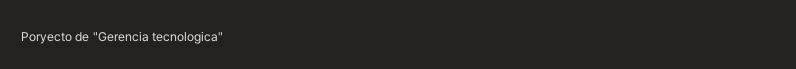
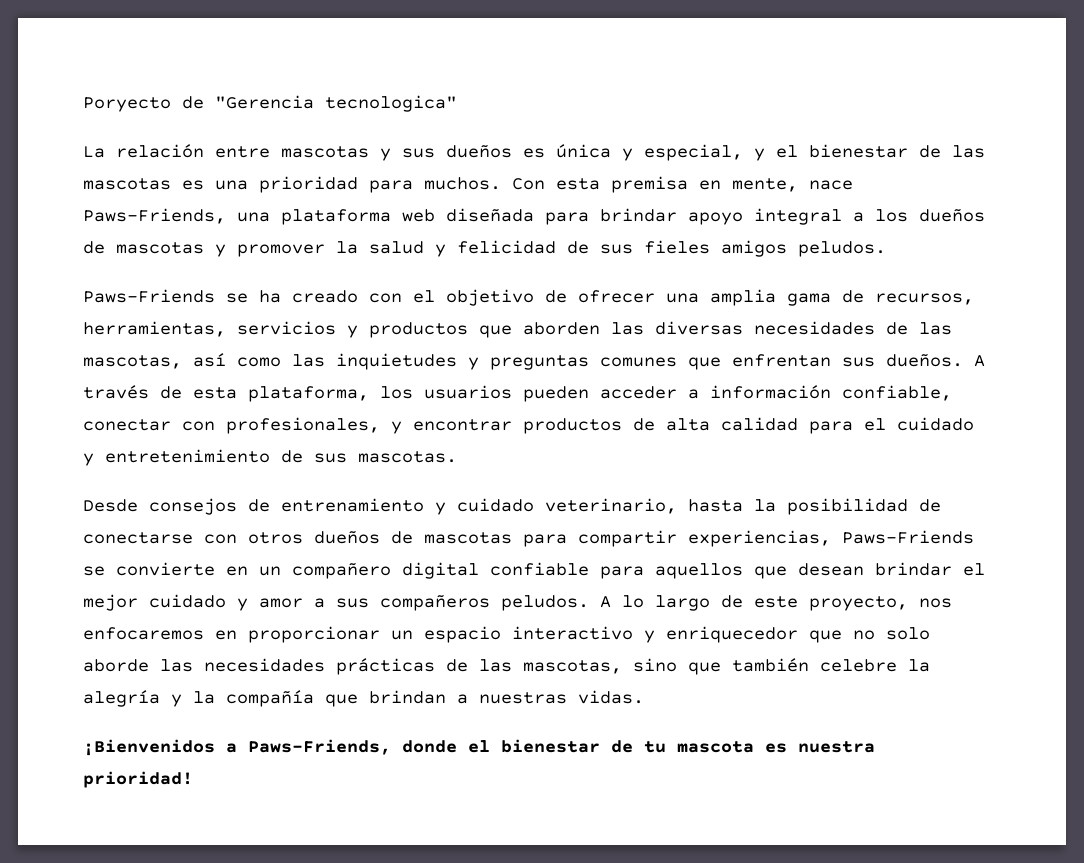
(224, 37) none -> [83,144,985,161] [83,176,853,193] [83,208,985,225] [83,240,886,257] [83,289,974,306] [83,321,952,338] [83,353,985,370] [83,385,952,402] [83,417,974,434] [83,449,457,466] [83,498,941,515] [83,530,974,547] [83,562,985,579] [83,594,952,611] [83,626,930,643] [83,658,930,675] [83,690,644,707] [83,739,875,756] [83,771,193,788] // La relación entre mascotas y sus dueños es única y especial, y el bienestar de las mascotas es una prioridad para muchos. Con esta premisa en mente, nace Paws-Friends, una plataforma web diseñada para brindar apoyo integral a los dueños de mascotas y promover la salud y felicidad de sus fieles amigos peludos. // Paws-Friends se ha creado con el objetivo de ofrecer una amplia gama de recursos, herramientas, servicios y productos que aborden las diversas necesidades de las mascotas, así como las inquietudes y preguntas comunes que enfrentan sus dueños. A través de esta plataforma, los usuarios pueden acceder a información confiable, conectar con profesionales, y encontrar productos de alta calidad para el cuidado y entretenimiento de sus mascotas. // Desde consejos de entrenamiento y cuidado veterinario, hasta la posibilidad de conectarse con otros dueños de mascotas para compartir experiencias, Paws-Friends se convierte en un compañero digital confiable para aquellos que desean brindar el mejor cuidado y amor a sus compañeros peludos. A lo largo de este proyecto, nos enfocaremos en proporcionar un espacio interactivo y enriquecedor que no solo aborde las necesidades prácticas de las mascotas, sino que también celebre la alegría y la compañía que brindan a nuestras vidas. // ¡Bienvenidos a Paws-Friends, donde el bienestar de tu mascota es nuestra prioridad!

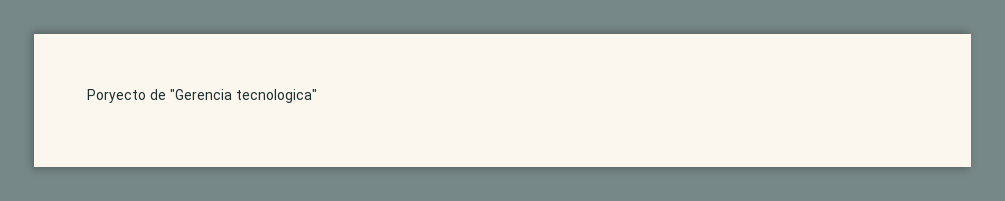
[83,144,985,161] [83,176,853,193] [83,208,985,225] [83,240,886,257] [83,289,974,306] [83,321,952,338] [83,353,985,370] [83,385,952,402] [83,417,974,434] [83,449,457,466] [83,498,941,515] [83,530,974,547] [83,562,985,579] [83,594,952,611] [83,626,930,643] [83,658,930,675] [83,690,644,707] [83,739,875,756] [83,771,193,788] // La relación entre mascotas y sus dueños es única y especial, y el bienestar de las mascotas es una prioridad para muchos. Con esta premisa en mente, nace Paws-Friends, una plataforma web diseñada para brindar apoyo integral a los dueños de mascotas y promover la salud y felicidad de sus fieles amigos peludos. // Paws-Friends se ha creado con el objetivo de ofrecer una amplia gama de recursos, herramientas, servicios y productos que aborden las diversas necesidades de las mascotas, así como las inquietudes y preguntas comunes que enfrentan sus dueños. A través de esta plataforma, los usuarios pueden acceder a información confiable, conectar con profesionales, y encontrar productos de alta calidad para el cuidado y entretenimiento de sus mascotas. // Desde consejos de entrenamiento y cuidado veterinario, hasta la posibilidad de conectarse con otros dueños de mascotas para compartir experiencias, Paws-Friends se convierte en un compañero digital confiable para aquellos que desean brindar el mejor cuidado y amor a sus compañeros peludos. A lo largo de este proyecto, nos enfocaremos en proporcionar un espacio interactivo y enriquecedor que no solo aborde las necesidades prácticas de las mascotas, sino que también celebre la alegría y la compañía que brindan a nuestras vidas. // ¡Bienvenidos a Paws-Friends, donde el bienestar de tu mascota es nuestra prioridad! -> (317, 96) none

